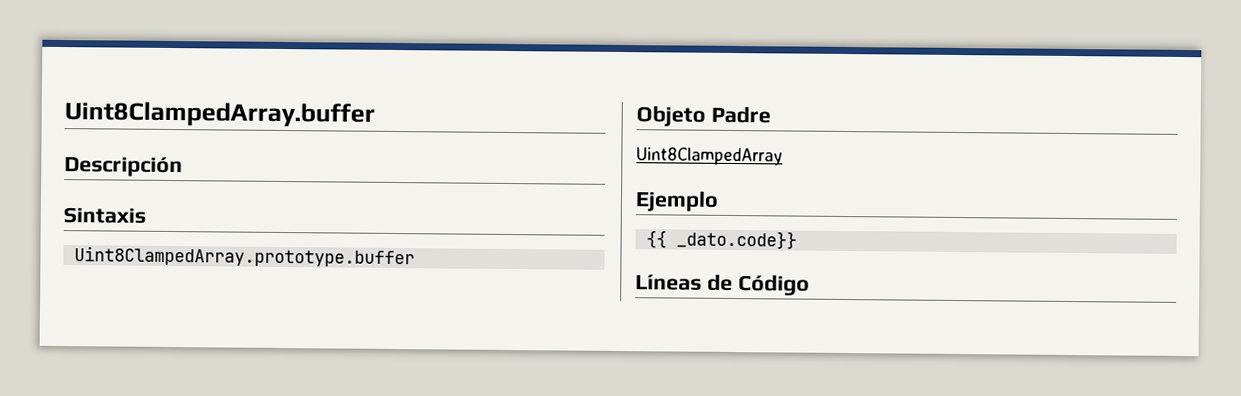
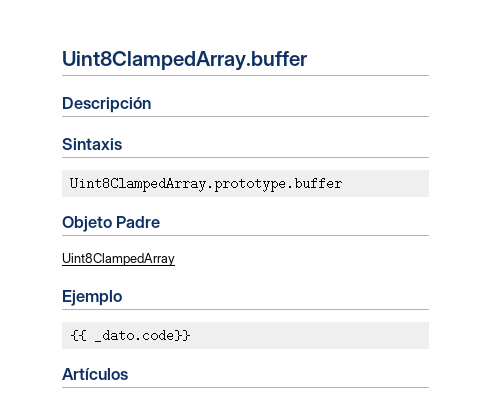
[635,273,810,296] Líneas de Código -> [62,368,128,380] Artículos

